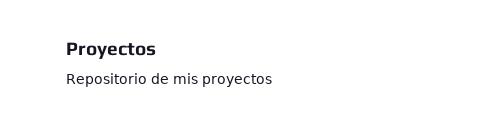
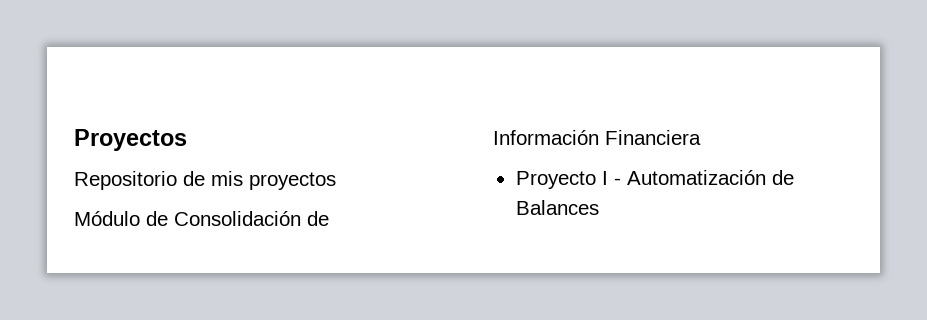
(272, 80) none -> [74,211,329,226] [493,130,701,145] [515,170,794,189] [515,200,599,215] // Módulo de Consolidación de Información Financiera // Proyecto I - Automatización de Balances

